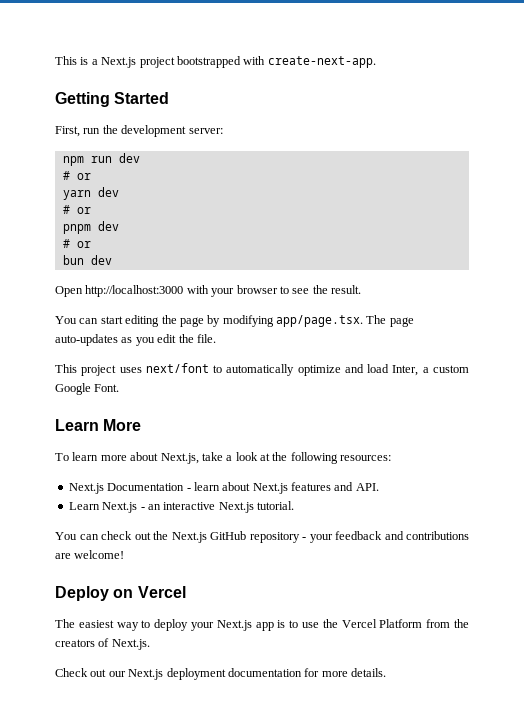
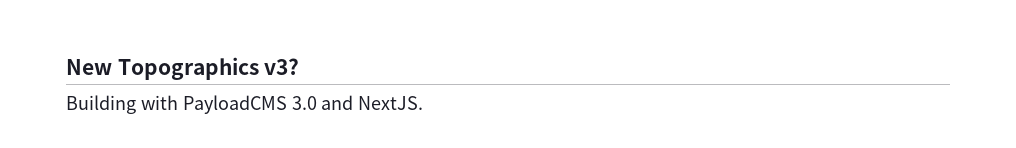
[55,56,376,68] [55,92,170,107] [55,125,223,137] [62,153,140,166] [62,171,91,180] [62,187,119,200] [62,205,91,214] [62,221,119,234] [62,239,91,248] [62,255,112,265] [55,285,361,297] [55,315,414,327] [55,334,216,346] [55,363,469,376] [55,383,120,395] [55,419,142,431] [55,452,392,464] [68,482,379,494] [68,501,294,513] [55,531,469,543] [55,550,125,559] [55,586,186,601] [55,619,470,631] [55,638,150,650] [55,668,386,680] This is a Next.js project bootstrapped with create-next-app. // Getting Started // First, run the development server: // npm run dev // # or // yarn dev // # or // pnpm dev // # or // bun dev // Open http://localhost:3000 with your browser to see the result. // You can start editing the page by modifying app/page.tsx. The page auto-updates as you edit the file. // This project uses next/font to automatically optimize and load Inter, a custom Google Font. // Learn More // To learn more about Next.js, take a look at the following resources: // Next.js Documentation - learn about Next.js features and API. // Learn Next.js - an interactive Next.js tutorial. // You can check out the Next.js GitHub repository - your feedback and contributions are welcome! // Deploy on Vercel // The easiest way to deploy your Next.js app is to use the Vercel Platform from the creators of Next.js. // Check out our Next.js deployment documentation for more details. -> [66,57,300,80] [66,95,424,114] New Topographics v3? // Building with PayloadCMS 3.0 and NextJS.

